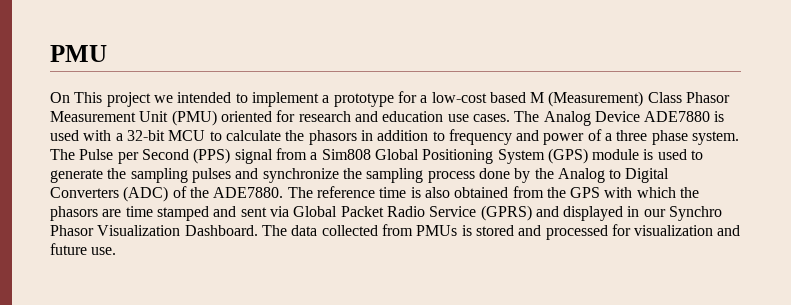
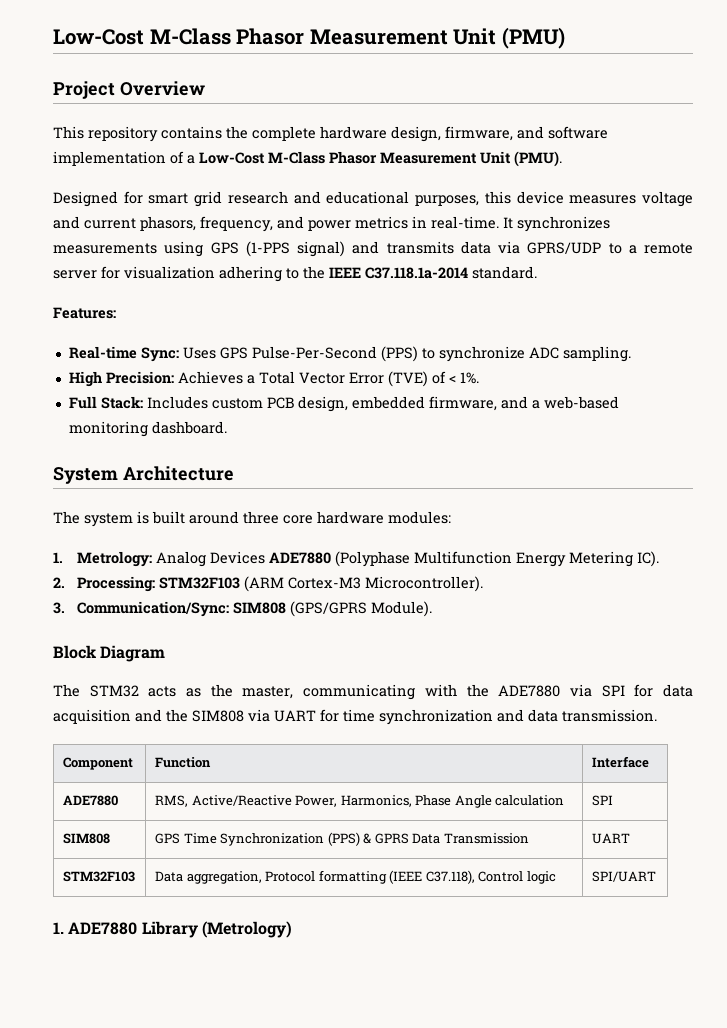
[50,45,107,62] [50,91,731,107] [50,110,725,126] [50,129,740,145] [50,148,704,164] [50,168,670,183] [50,186,700,202] [50,205,723,221] [50,224,741,240] [50,243,117,255] PMU // On This project we intended to implement a prototype for a low-cost based M (Measurement) Class Phasor Measurement Unit (PMU) oriented for research and education use cases. The Analog Device ADE7880 is used with a 32-bit MCU to calculate the phasors in addition to frequency and power of a three phase system. The Pulse per Second (PPS) signal from a Sim808 Global Positioning System (GPS) module is used to generate the sampling pulses and synchronize the sampling process done by the Analog to Digital Converters (ADC) of the ADE7880. The reference time is also obtained from the GPS with which the phasors are time stamped and sent via Global Packet Radio Service (GPRS) and displayed in our Synchro Phasor Visualization Dashboard. The data collected from PMUs is stored and processed for visualization and future use. -> [53,27,565,49] [53,81,205,99] [53,126,608,142] [53,151,562,167] [53,191,694,207] [53,216,610,232] [53,241,693,257] [53,266,537,282] [53,307,116,319] [68,346,631,362] [68,371,479,387] [68,396,619,412] [68,421,227,437] [53,466,234,484] [53,511,451,527] [53,551,660,567] [53,576,484,592] [53,601,433,617] [53,645,166,662] [53,684,694,700] [53,709,657,725] [62,757,133,770] [154,757,211,768] [591,756,649,768] [62,795,118,806] [154,795,565,808] [591,795,613,806] [62,833,110,844] [154,832,529,846] [591,833,630,844] [62,871,135,882] [154,870,556,884] [591,871,656,882] [53,921,292,938] Low-Cost M-Class Phasor Measurement Unit (PMU) // Project Overview // This repository contains the complete hardware design, firmware, and software implementation of a Low-Cost M-Class Phasor Measurement Unit (PMU). // Designed for smart grid research and educational purposes, this device measures voltage and current phasors, frequency, and power metrics in real-time. It synchronizes measurements using GPS (1-PPS signal) and transmits data via GPRS/UDP to a remote server for visualization adhering to the IEEE C37.118.1a-2014 standard. // Features: // Real-time Sync: Uses GPS Pulse-Per-Second (PPS) to synchronize ADC sampling. // High Precision: Achieves a Total Vector Error (TVE) of < 1%. // Full Stack: Includes custom PCB design, embedded firmware, and a web-based monitoring dashboard. // System Architecture // The system is built around three core hardware modules: // 1. Metrology: Analog Devices ADE7880 (Polyphase Multifunction Energy Metering IC). // 2. Processing: STM32F103 (ARM Cortex-M3 Microcontroller). // 3. Communication/Sync: SIM808 (GPS/GPRS Module). // Block Diagram // The STM32 acts as the master, communicating with the ADE7880 via SPI for data acquisition and the SIM808 via UART for time synchronization and data transmission. // Component | Function | Interface // ADE7880 | RMS, Active/Reactive Power, Harmonics, Phase Angle calculation | SPI // SIM808 | GPS Time Synchronization (PPS) & GPRS Data Transmission | UART // STM32F103 | Data aggregation, Protocol formatting (IEEE C37.118), Control logic | SPI/UART // 1. ADE7880 Library (Metrology)

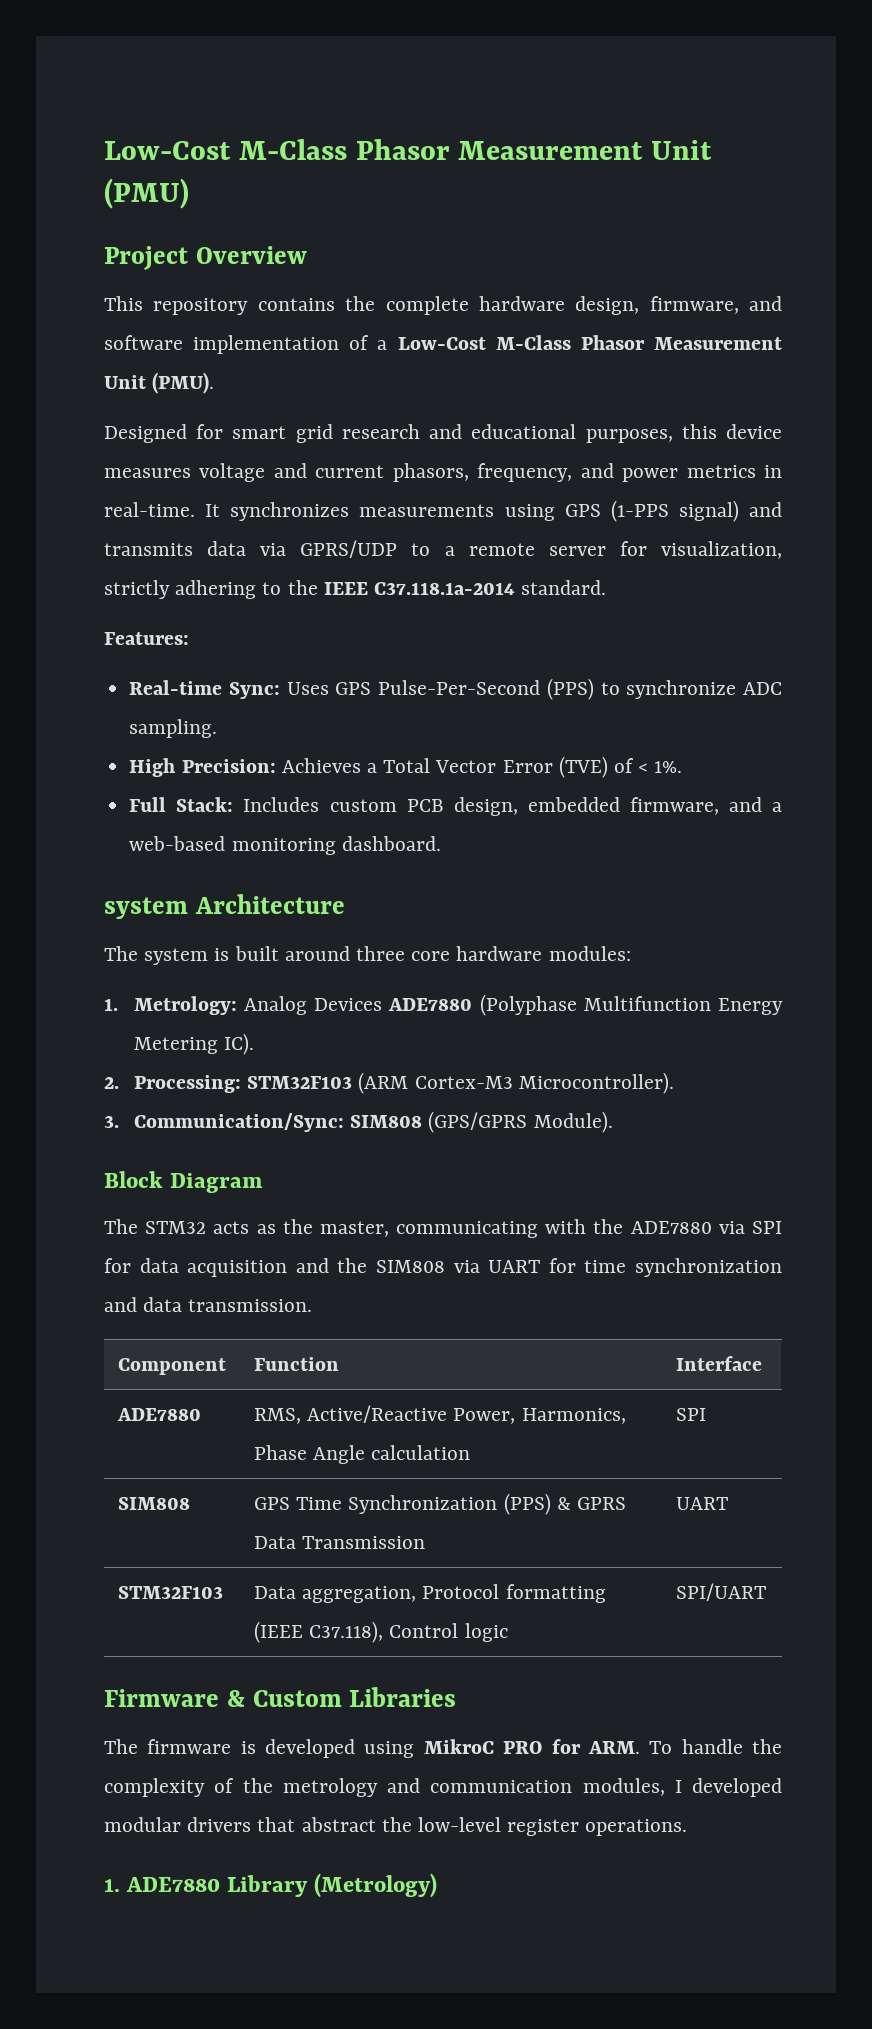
[124,266,215,279] visualization -> [660,541,782,559] [104,580,170,599] visualization, strictly
[53,467,118,484] System -> [104,897,188,919] system
(656, 876) none -> [104,1687,457,1707] [104,1739,783,1758] [104,1778,782,1797] [104,1817,688,1836] // Firmware & Custom Libraries // The firmware is developed using MikroC PRO for ARM. To handle the complexity of the metrology and communication modules, I developed modular drivers that abstract the low-level register operations.

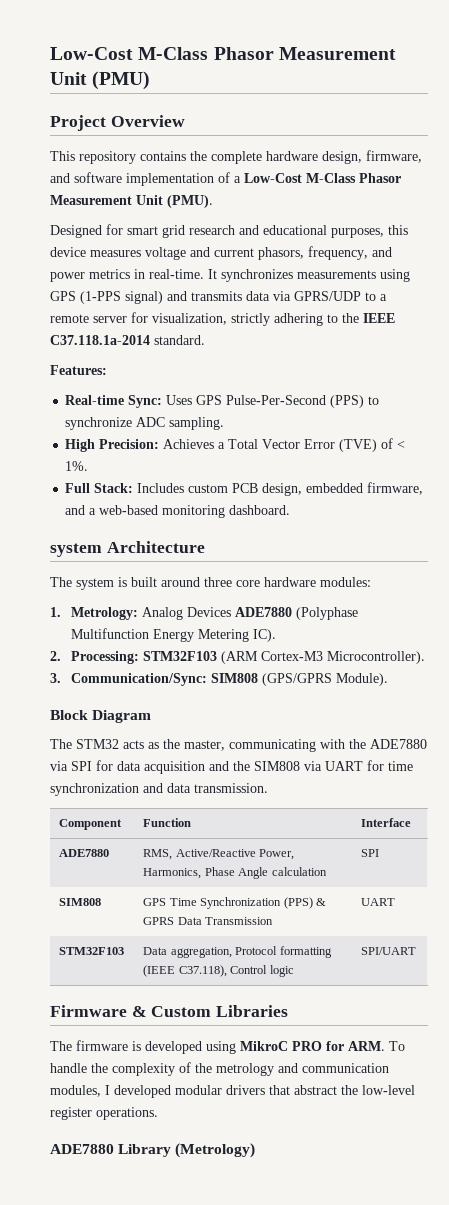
[104,1879,120,1892] 1. -> (158, 1113) none

